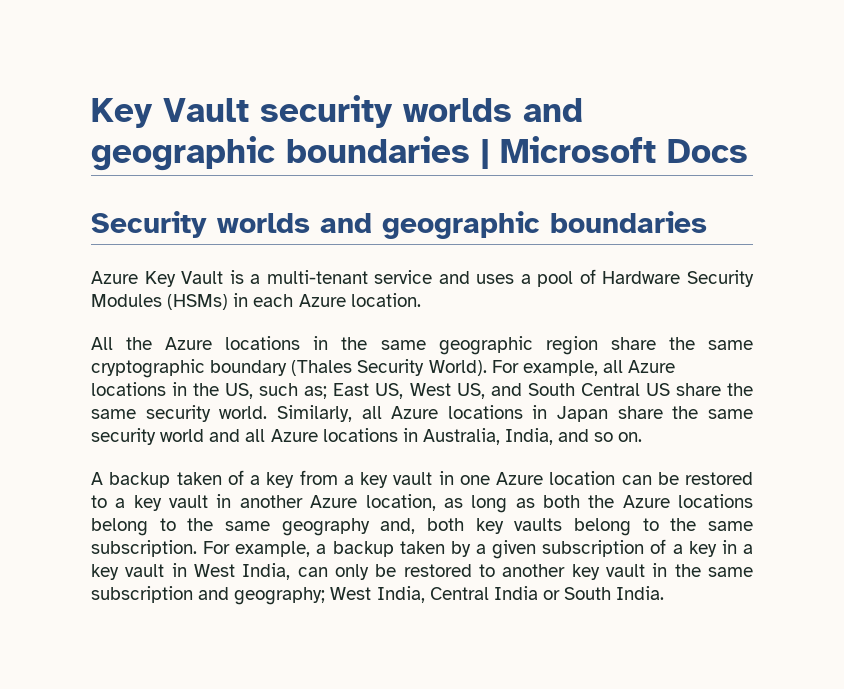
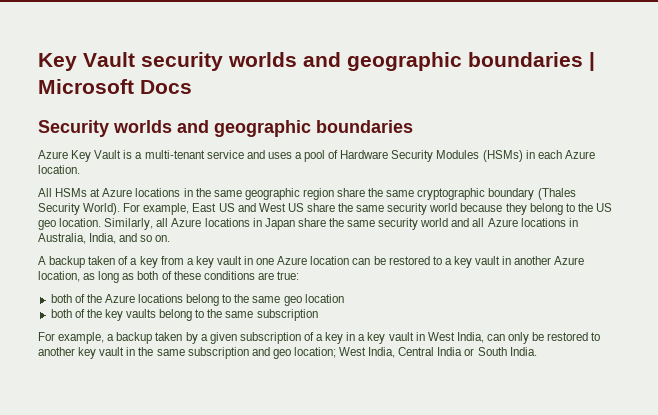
[126,337,153,350] the -> [55,188,101,197] HSMs at
[602,360,676,373] [91,382,640,399] all Azure locations in the US, such as; East US, West US, and South Central -> [192,203,286,212] East US and West
[219,406,268,419] world. -> [429,203,612,215] [38,218,102,230] world because they belong to the US geo location.
(580, 501) none -> [161,271,299,280] [50,294,85,303] of these conditions are true: // both of
[281,518,464,536] geography and, both -> [283,294,344,306] [50,309,102,318] geo location // both of the
[91,540,197,557] subscription. -> [256,309,318,321] subscription //
[234,587,326,605] geography; -> [272,347,336,359] geo location;

